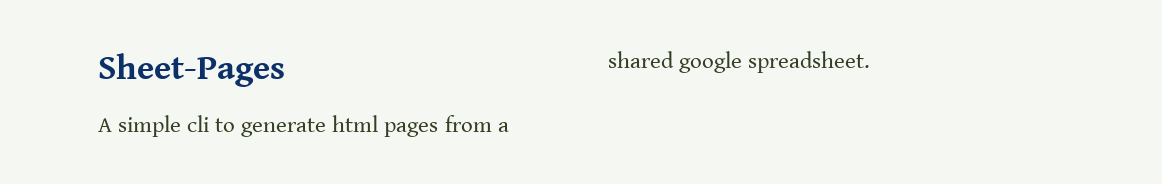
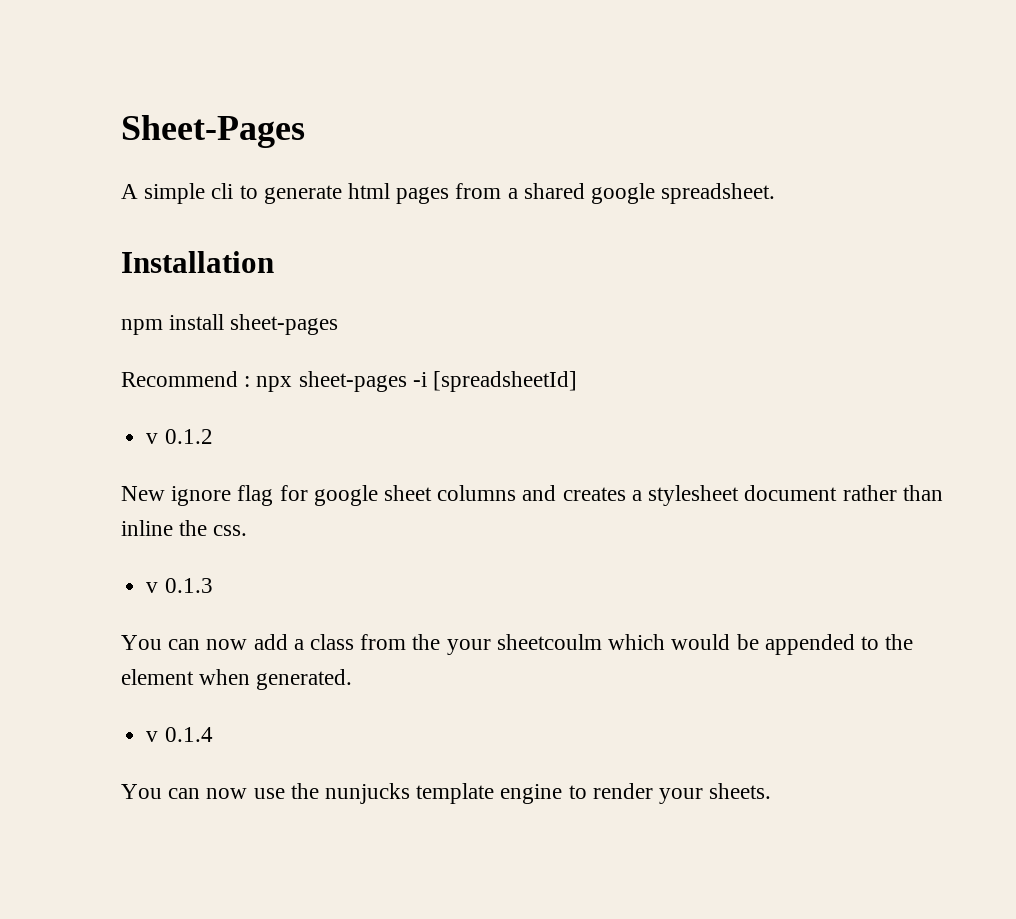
(871, 62) none -> [121,251,274,273] [121,314,339,335] [121,371,578,392] [146,429,213,444] [121,485,943,506] [121,520,248,536] [146,578,213,593] [121,634,914,655] [121,669,353,690] [146,727,213,742] [121,783,772,804] // Installation // npm install sheet-pages // Recommend : npx sheet-pages -i [spreadsheetId] // v 0.1.2 // New ignore flag for google sheet columns and creates a stylesheet document rather than inline the css. // v 0.1.3 // You can now add a class from the your sheetcoulm which would be appended to the element when generated. // v 0.1.4 // You can now use the nunjucks template engine to render your sheets.

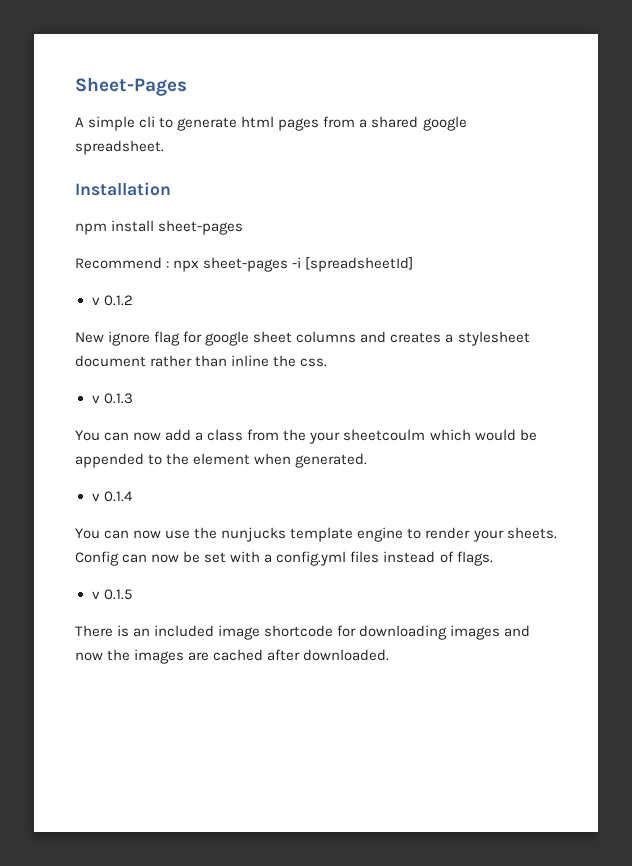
(772, 791) none -> [75,551,493,566] [91,589,132,600] [75,625,531,640] [75,649,390,664] Config can now be set with a config.yml files instead of flags. // v 0.1.5 // There is an included image shortcode for downloading images and now the images are cached after downloaded.

